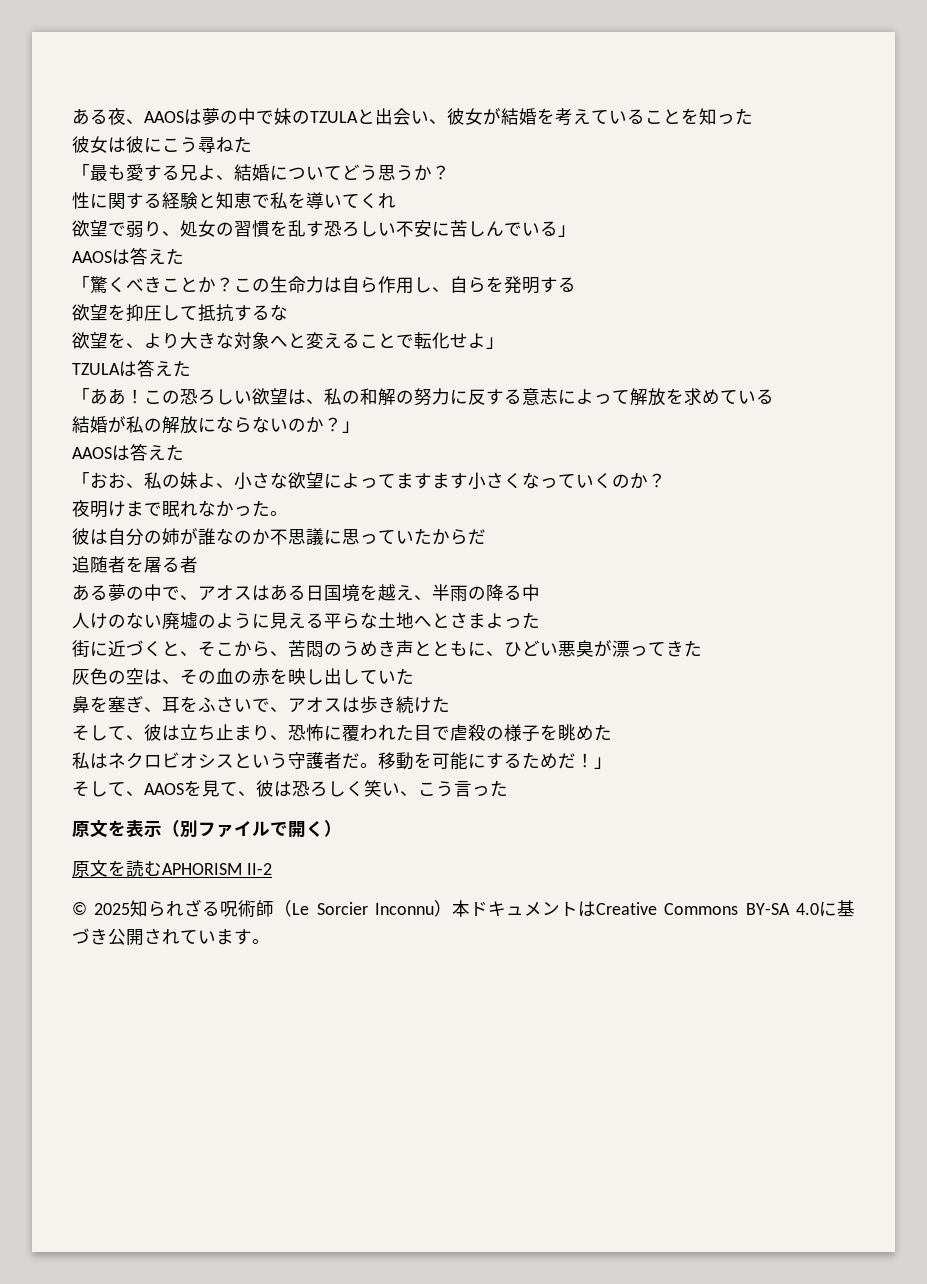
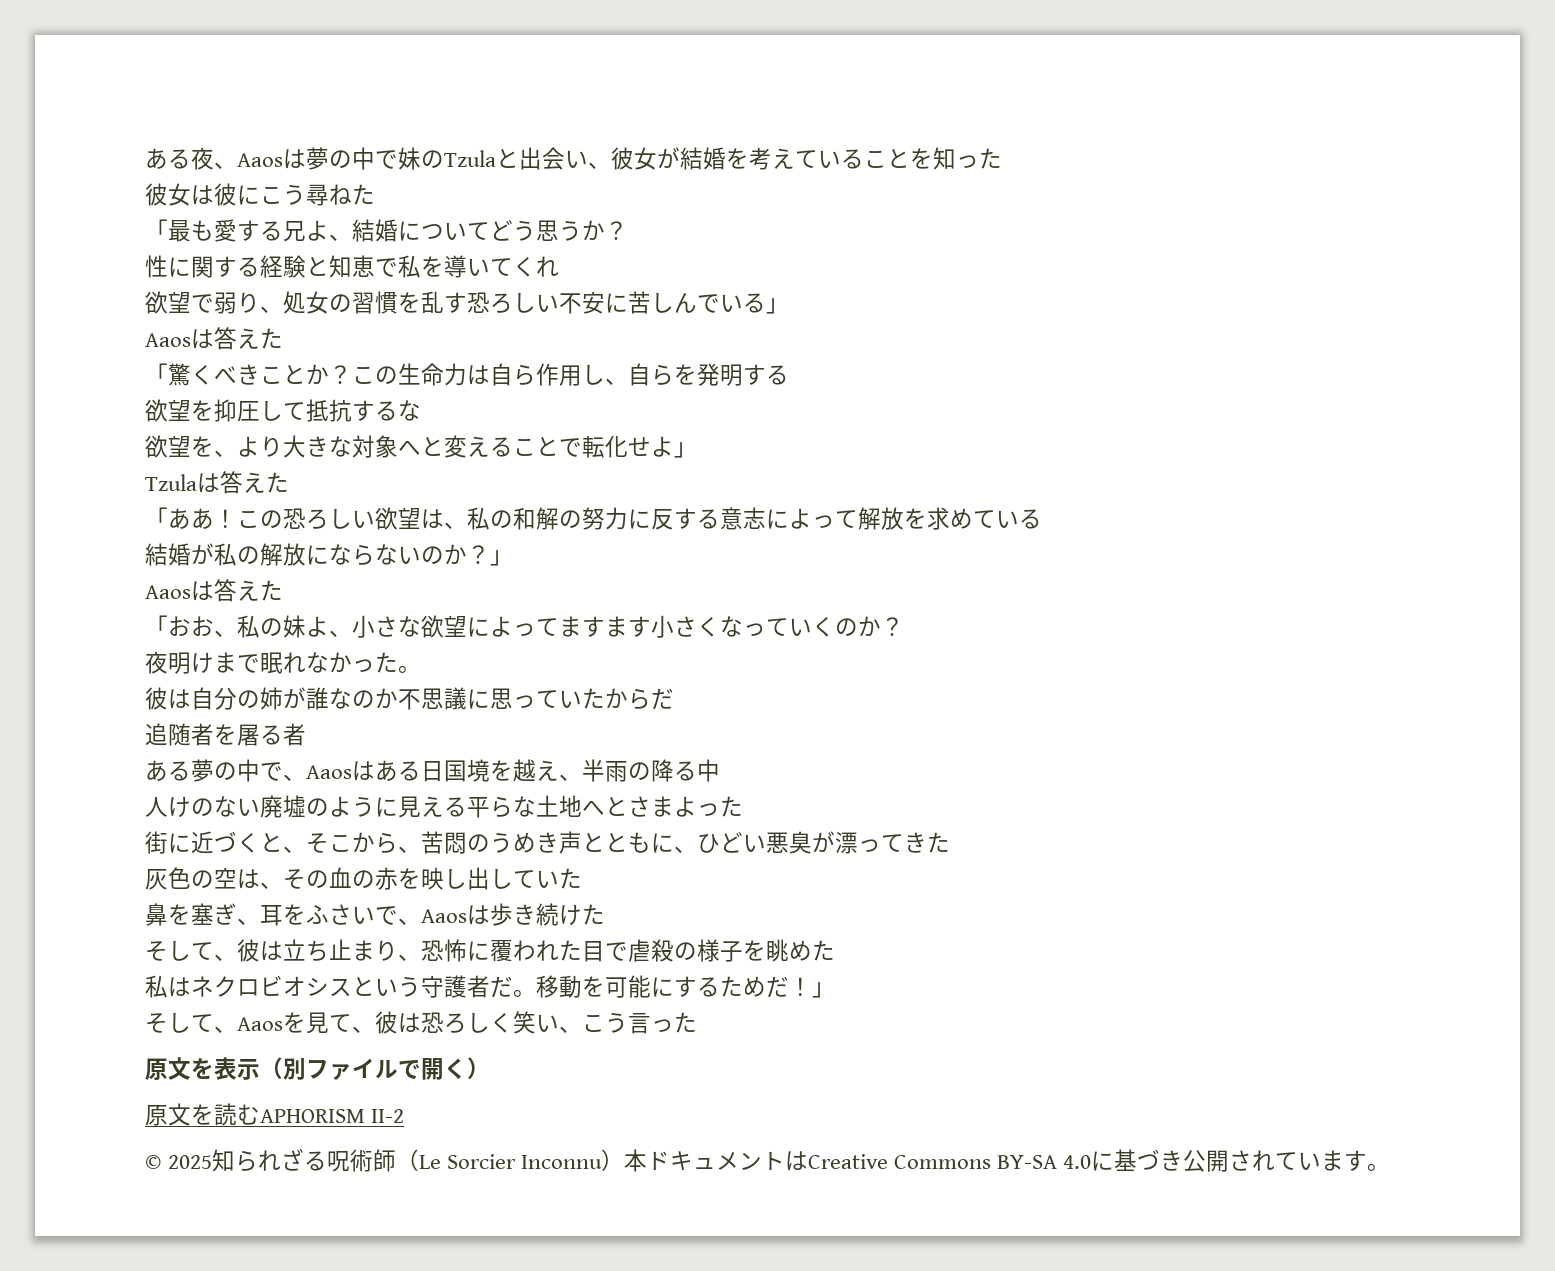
[144,111,184,123] AAOS -> [237,153,283,167] Aaos
[310,111,358,123] TZULA -> [444,150,496,167] Tzula
[72,251,112,263] AAOS -> [145,333,191,347] Aaos
[72,363,120,375] TZULA -> [145,474,197,491] Tzula
[72,447,112,459] AAOS -> [145,585,191,599] Aaos
[198,585,252,601] アオス -> [306,765,352,779] Aaos
[288,697,342,713] アオス -> [421,909,467,923] Aaos
[144,783,184,795] AAOS -> [237,1017,283,1031] Aaos

